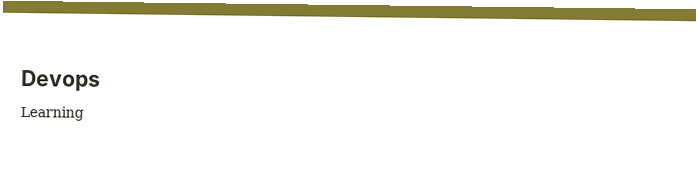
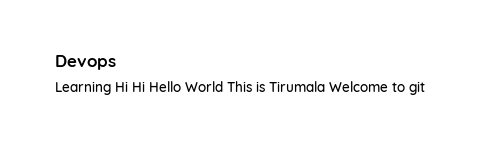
(84, 113) none -> [115,81,425,95] Hi Hi Hello World This is Tirumala Welcome to git

